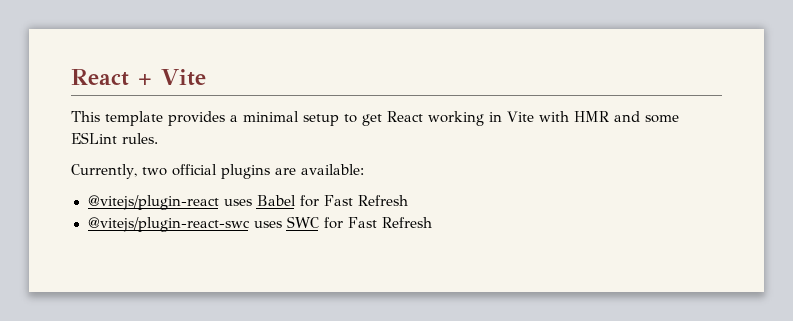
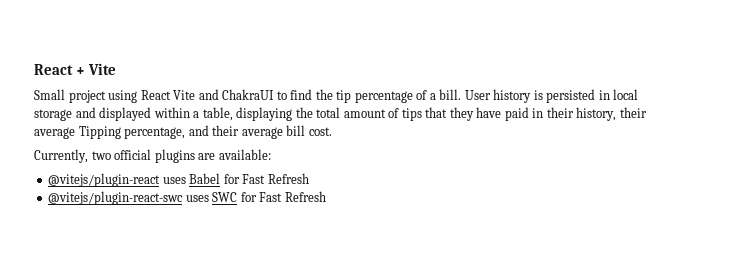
[71,111,679,126] [71,132,158,144] This template provides a minimal setup to get React working in Vite with HMR and some ESLint rules. -> [34,89,639,103] [34,107,647,121] [34,125,332,139] Small project using React Vite and ChakraUI to find the tip percentage of a bill. User history is persisted in local storage and displayed within a table, displaying the total amount of tips that they have paid in their history, their average Tipping percentage, and their average bill cost.

